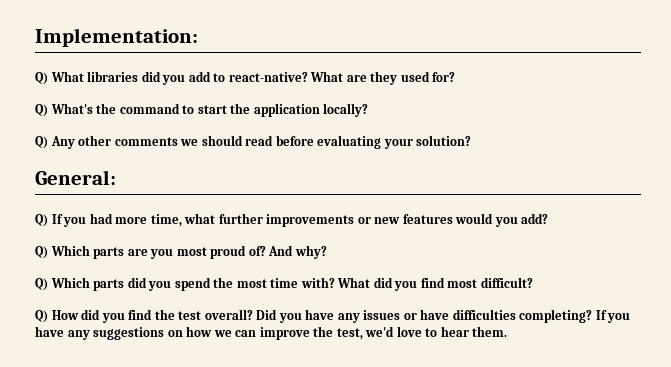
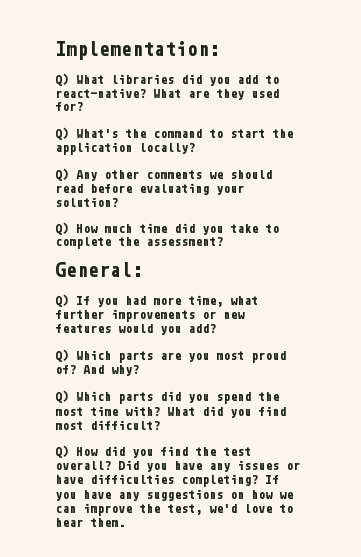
(472, 140) none -> [55,222,279,235] [55,237,223,249] // Q) How much time did you take to complete the assessment?

